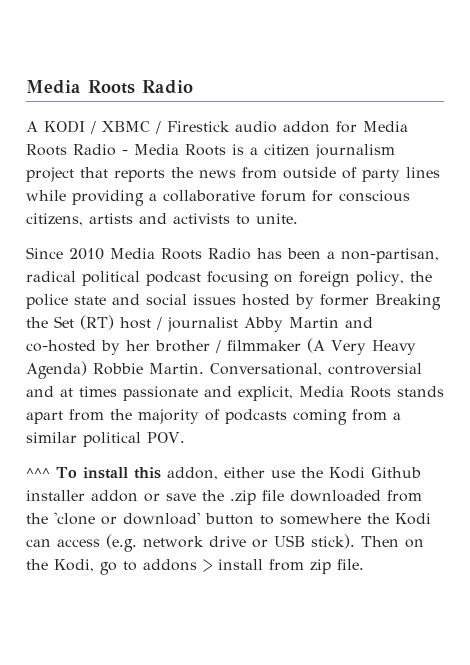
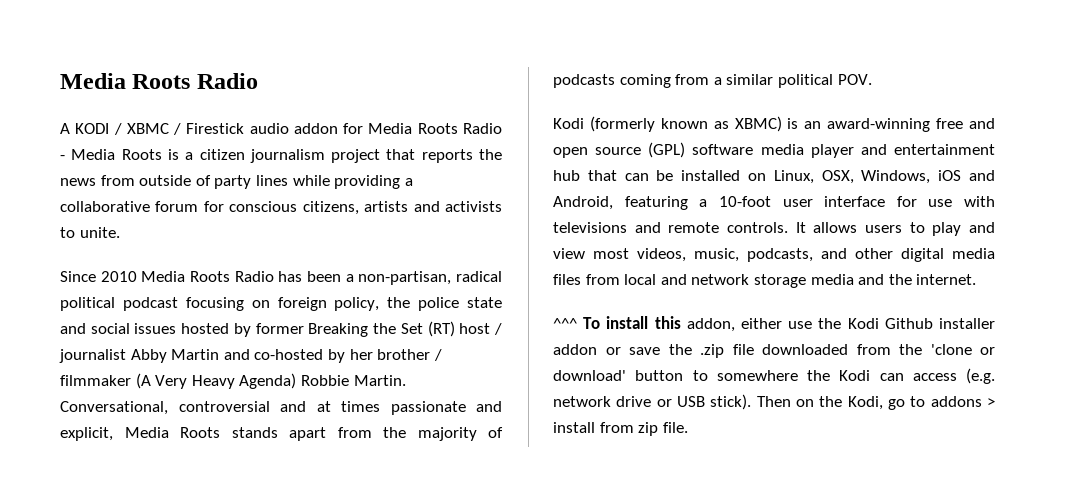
(185, 437) none -> [553,116,995,132] [553,142,995,158] [553,170,995,184] [553,196,995,210] [553,222,995,236] [553,248,995,262] [553,274,977,288] // Kodi (formerly known as XBMC) is an award-winning free and open source (GPL) software media player and entertainment hub that can be installed on Linux, OSX, Windows, iOS and Android, featuring a 10-foot user interface for use with televisions and remote controls. It allows users to play and view most videos, music, podcasts, and other digital media files from local and network storage media and the internet.

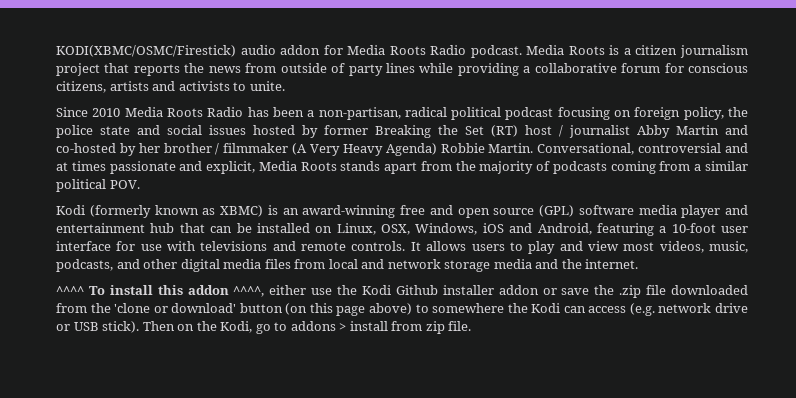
[60,73,258,89] [60,123,245,135] Media Roots Radio // A KODI / XBMC / Firestick -> [56,45,236,57] KODI(XBMC/OSMC/Firestick)
[60,155,65,160] - -> [470,45,522,58] podcast.
[553,318,577,329] ^^^ -> [56,286,84,295] ^^^^
[686,318,735,332] addon, -> [187,285,265,297] addon ^^^^,
(684, 375) none -> [285,303,412,316] (on this page above)

